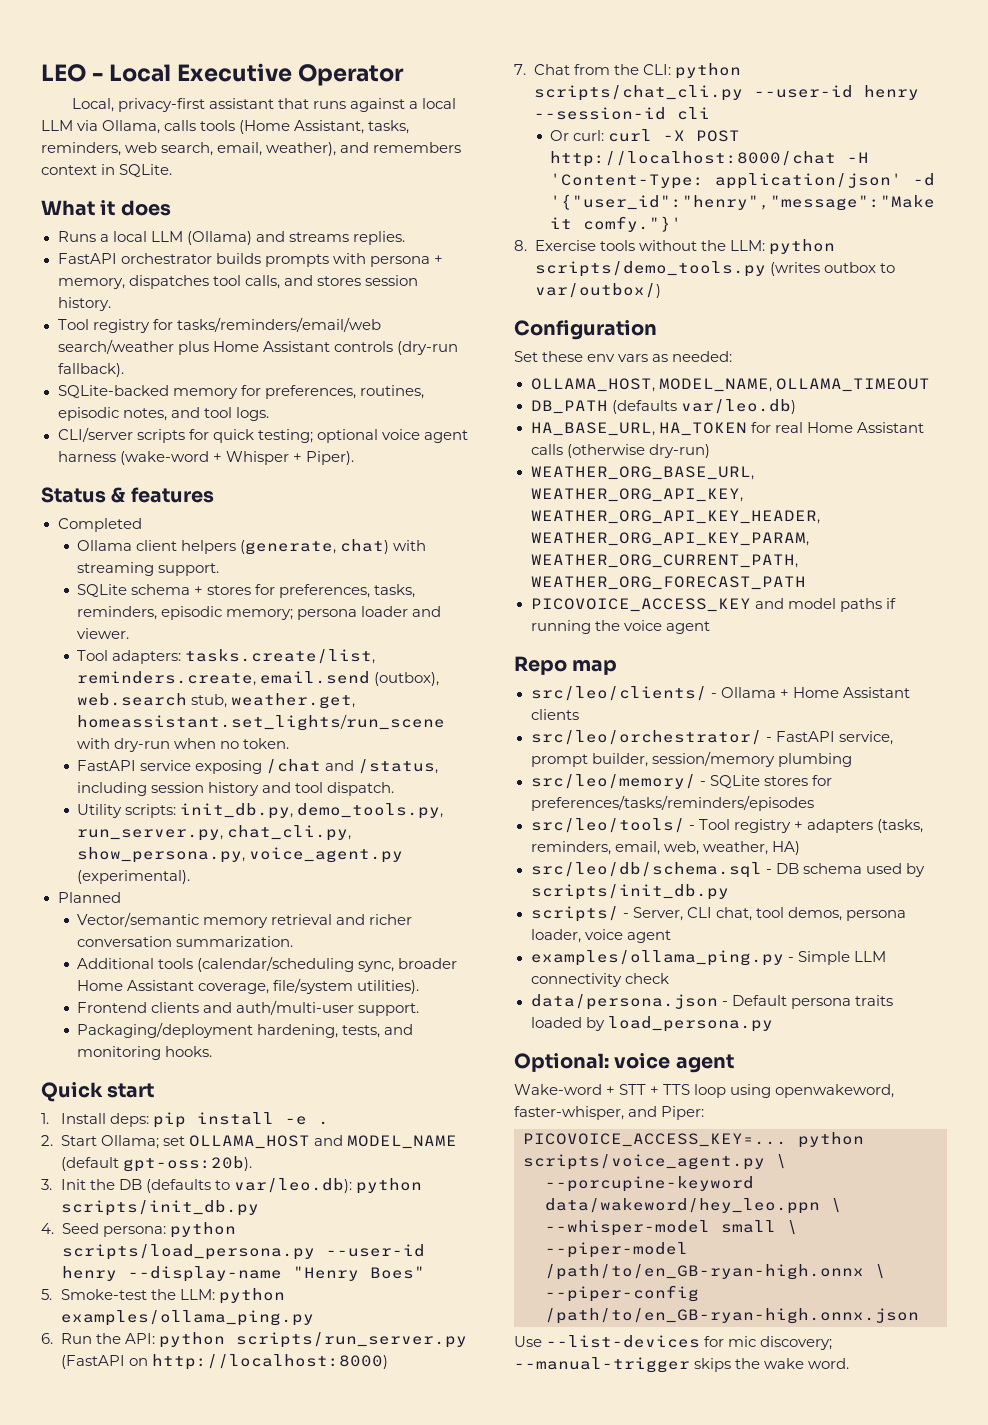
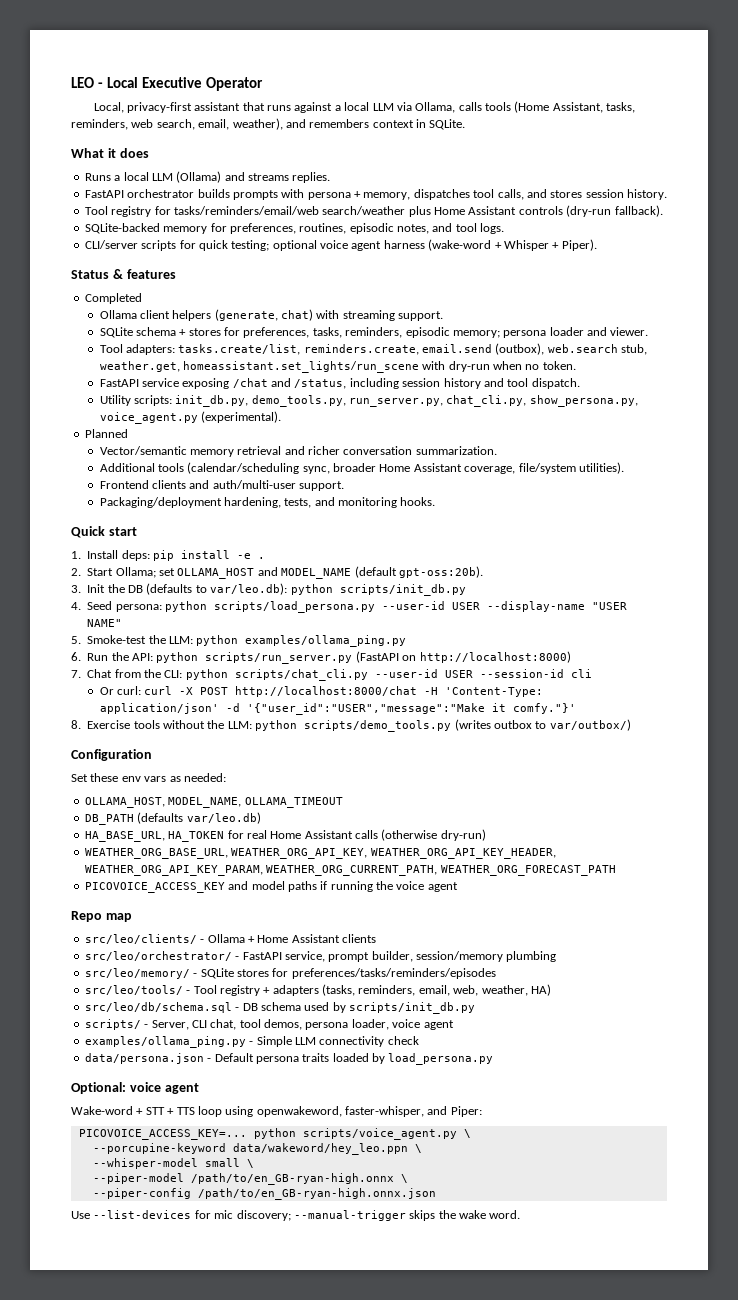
[61,1266,425,1282] henry --display-name "Henry Boes" -> [452,601,627,612] [87,619,123,627] USER --display-name "USER NAME"
[863,85,919,100] henry -> [444,670,473,678] USER
[550,194,936,211] '{"user_id":"henry","message":"Make -> [246,703,485,715] '{"user_id":"USER","message":"Make

